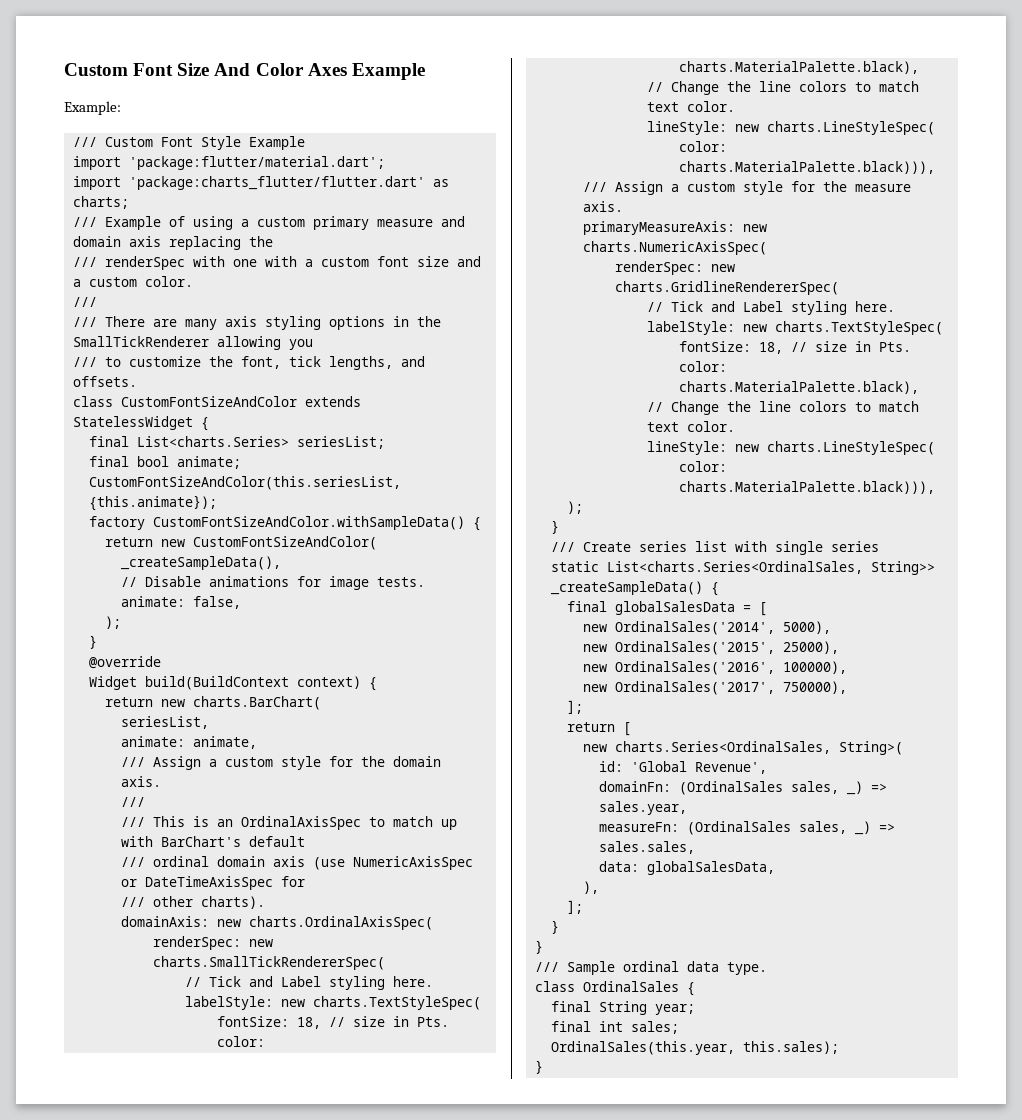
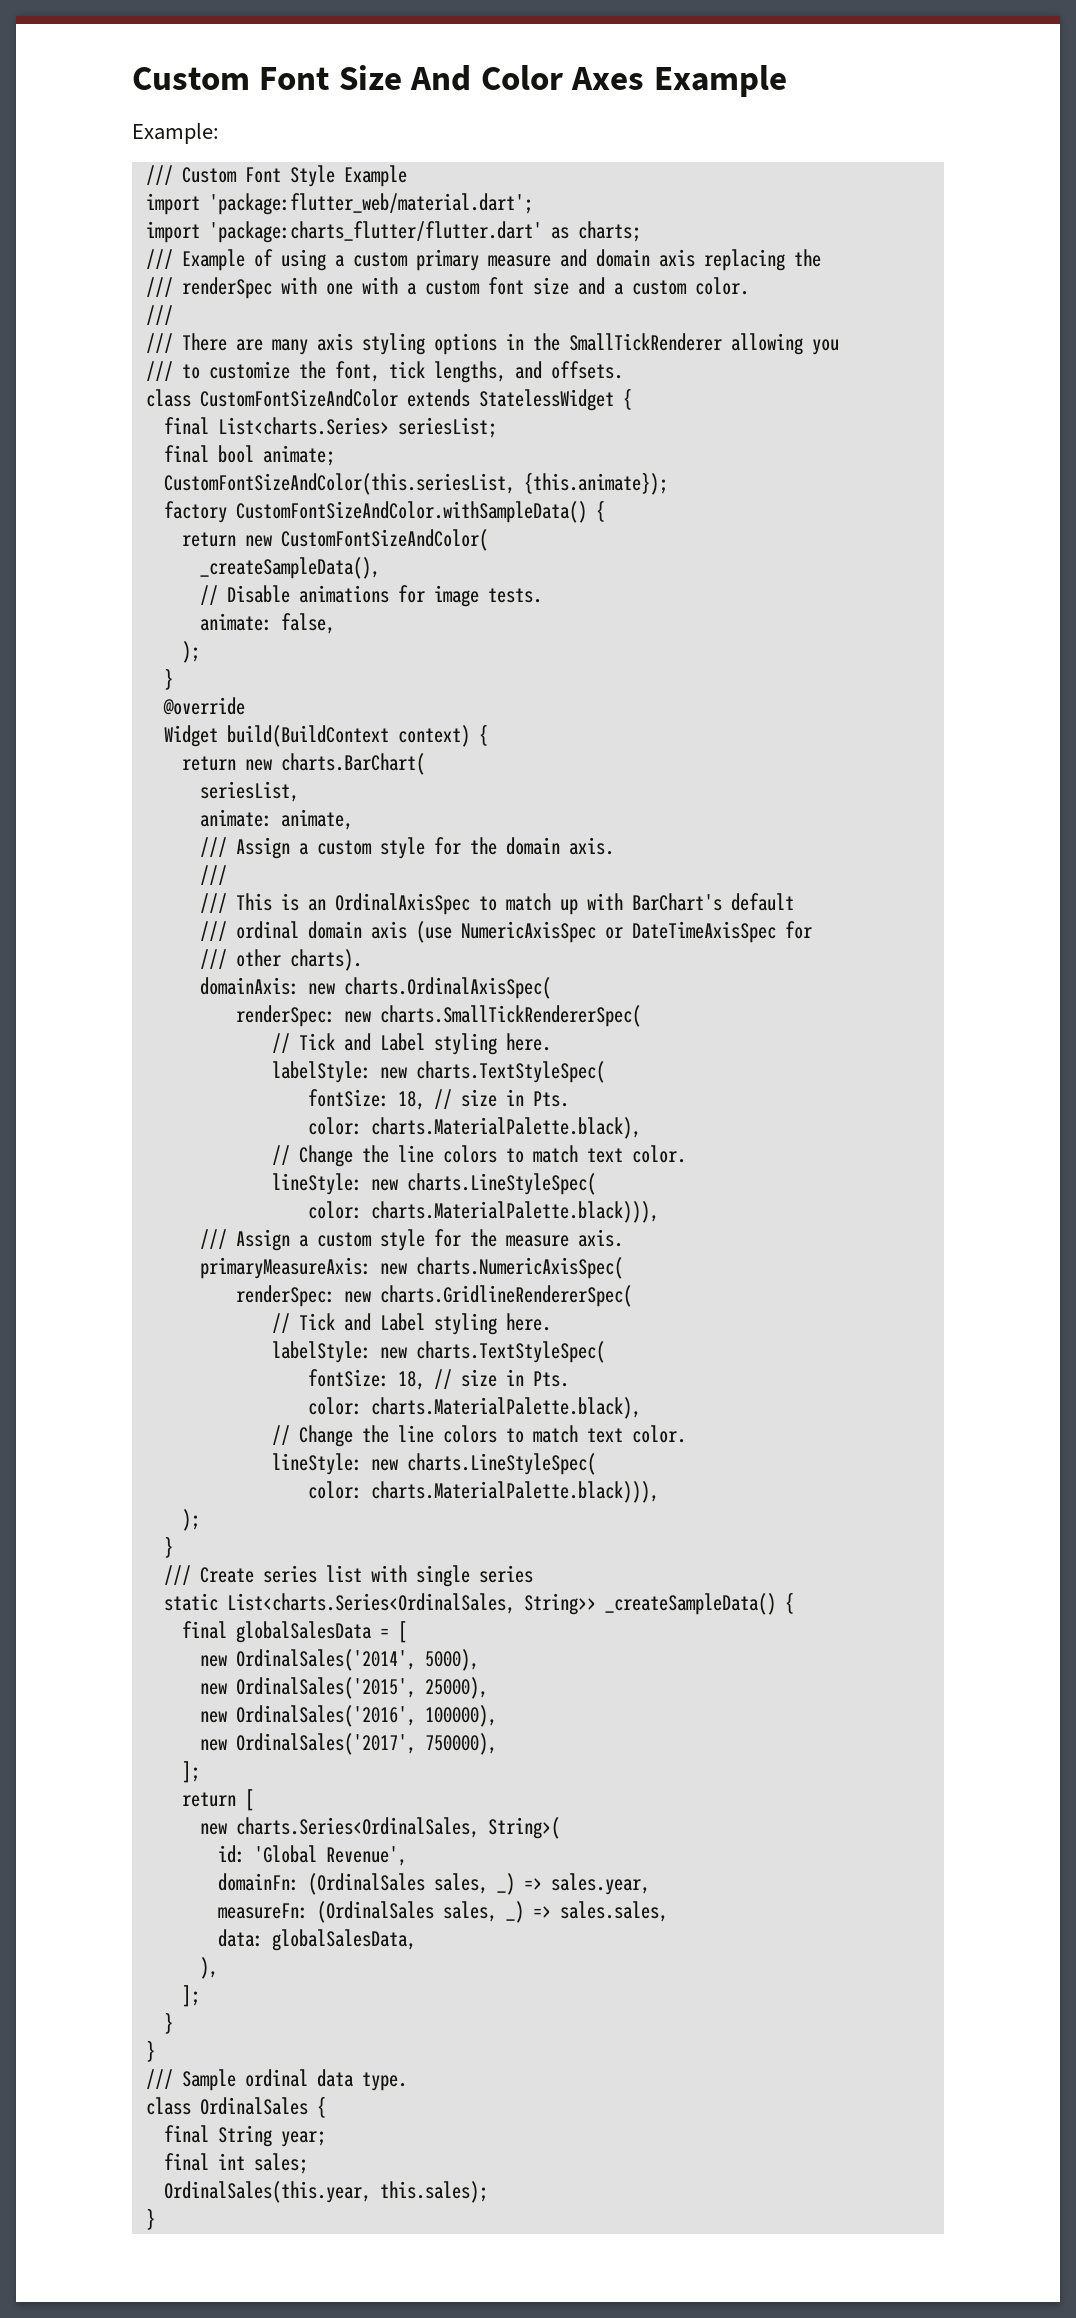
[128,156,385,170] 'package:flutter/material.dart'; -> [208,193,533,215] 'package:flutter_web/material.dart';

